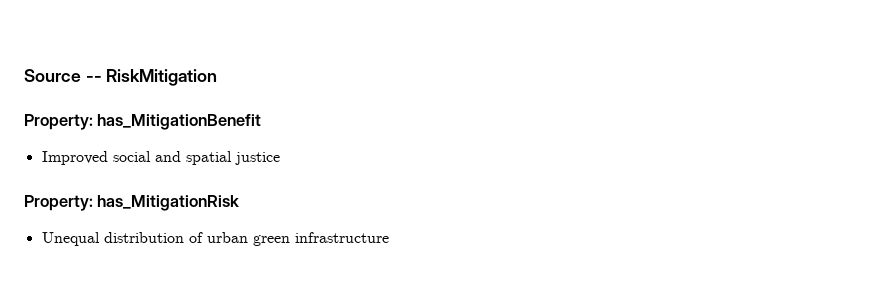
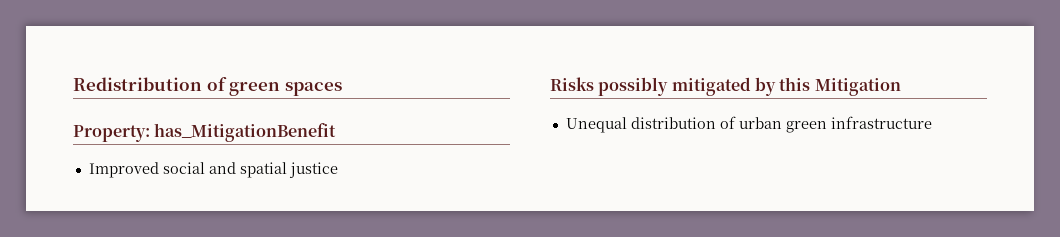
[24,69,218,86] Source -- RiskMitigation -> [73,77,342,96] Redistribution of green spaces
[24,195,240,211] Property: has_MitigationRisk -> [550,77,901,96] Risks possibly mitigated by this Mitigation

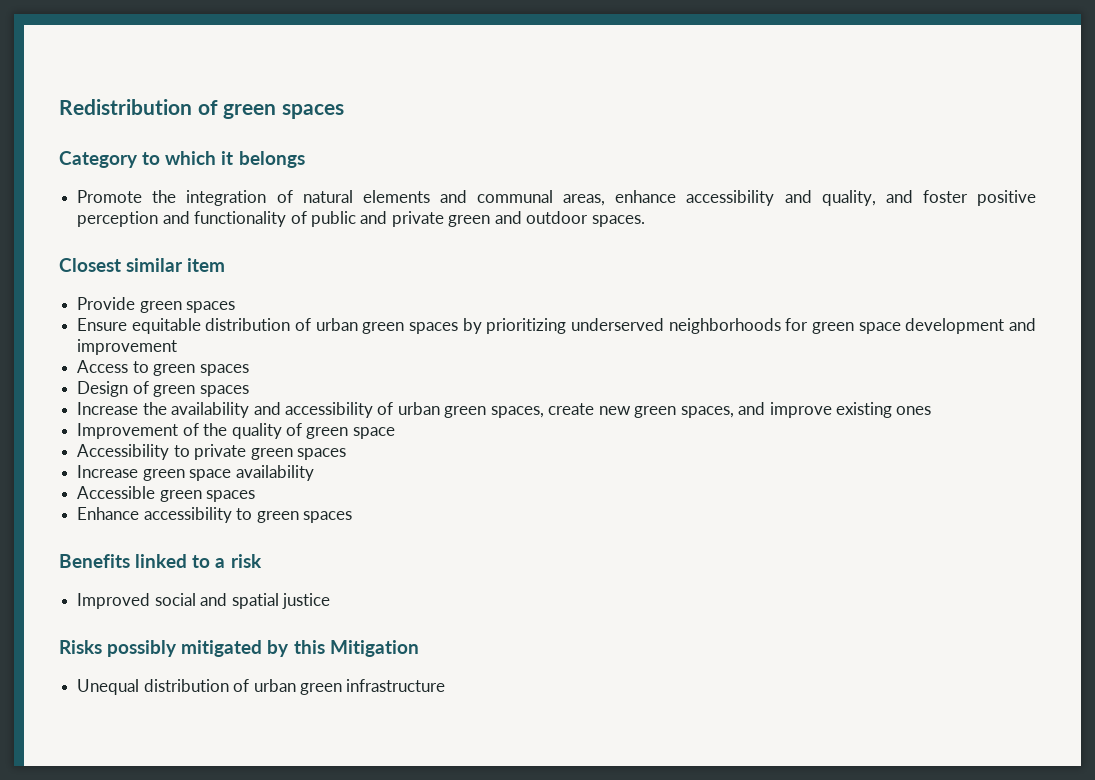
[73,123,337,142] Property: has_MitigationBenefit -> [59,151,305,168] [77,190,1036,206] [77,211,645,227] [59,258,226,272] [77,297,236,313] [77,318,1036,334] [77,339,178,355] [77,360,249,376] [77,381,249,397] [77,402,932,418] [77,423,395,439] [77,444,346,460] [77,465,314,481] [77,486,256,502] [77,507,352,523] [59,554,262,568] Category to which it belongs // Promote the integration of natural elements and communal areas, enhance accessibility and quality, and foster positive perception and functionality of public and private green and outdoor spaces. // Closest similar item // Provide green spaces // Ensure equitable distribution of urban green spaces by prioritizing underserved neighborhoods for green space development and improvement // Access to green spaces // Design of green spaces // Increase the availability and accessibility of urban green spaces, create new green spaces, and improve existing ones // Improvement of the quality of green space // Accessibility to private green spaces // Increase green space availability // Accessible green spaces // Enhance accessibility to green spaces // Benefits linked to a risk

